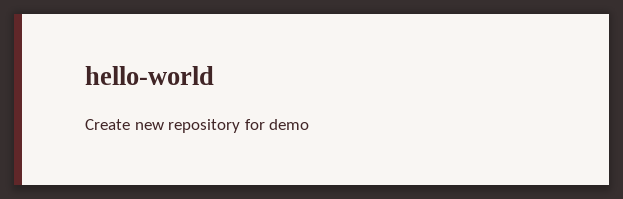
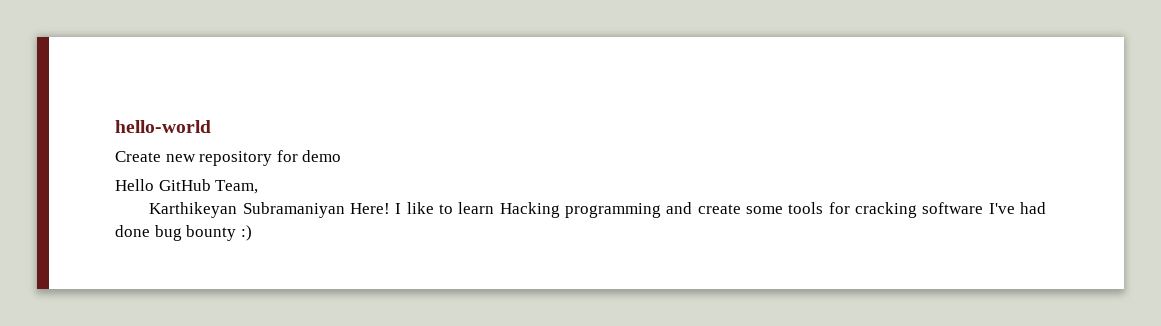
(310, 124) none -> [115,179,259,194] [149,202,1046,218] [115,225,252,241] // Hello GitHub Team, // Karthikeyan Subramaniyan Here! I like to learn Hacking programming and create some tools for cracking software I've had done bug bounty :)

